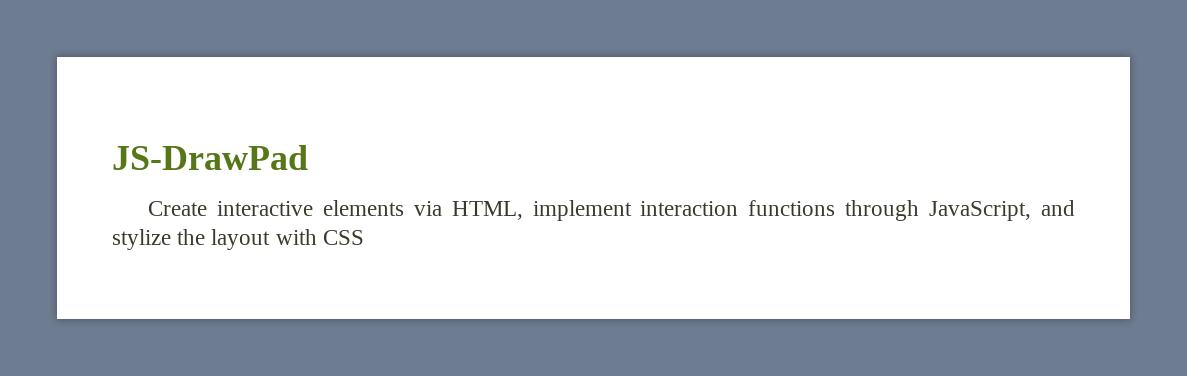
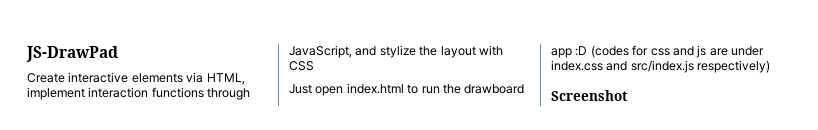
(364, 237) none -> [289,83,525,96] [551,45,764,58] [551,60,771,73] [551,90,628,101] // Just open index.html to run the drawboard app :D (codes for css and js are under index.css and src/index.js respectively) // Screenshot

